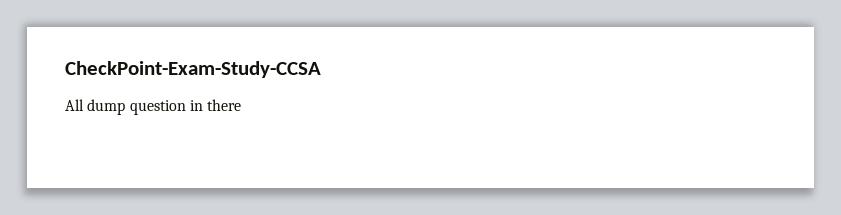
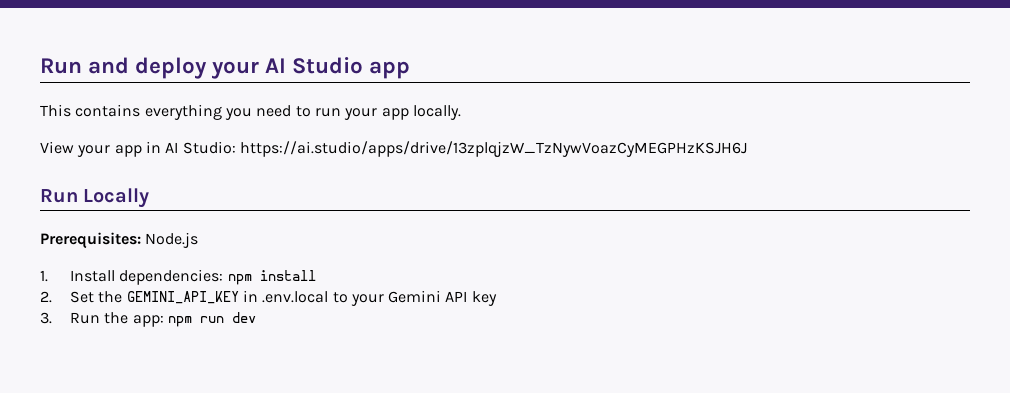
[65,61,321,78] [65,99,242,115] CheckPoint-Exam-Study-CCSA // All dump question in there -> [40,57,411,79] [40,104,461,120] [40,141,747,157] [40,188,150,208] [40,232,199,249] [40,269,316,285] [40,290,497,306] [40,312,256,327] Run and deploy your AI Studio app // This contains everything you need to run your app locally. // View your app in AI Studio: https://ai.studio/apps/drive/13zplqjzW_TzNywVoazCyMEGPHzKSJH6J // Run Locally // Prerequisites: Node.js // 1. Install dependencies: npm install // 2. Set the GEMINI_API_KEY in .env.local to your Gemini API key // 3. Run the app: npm run dev

